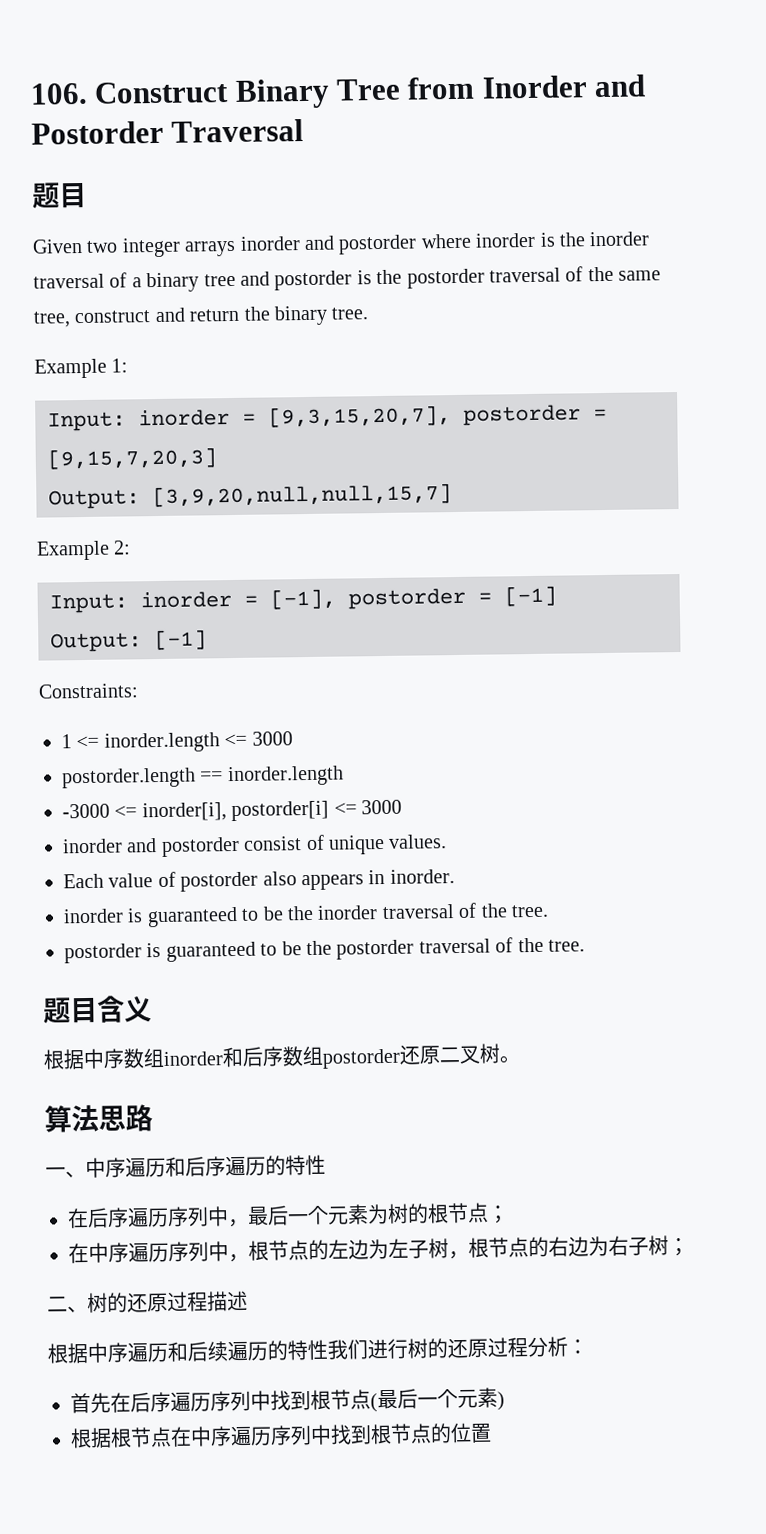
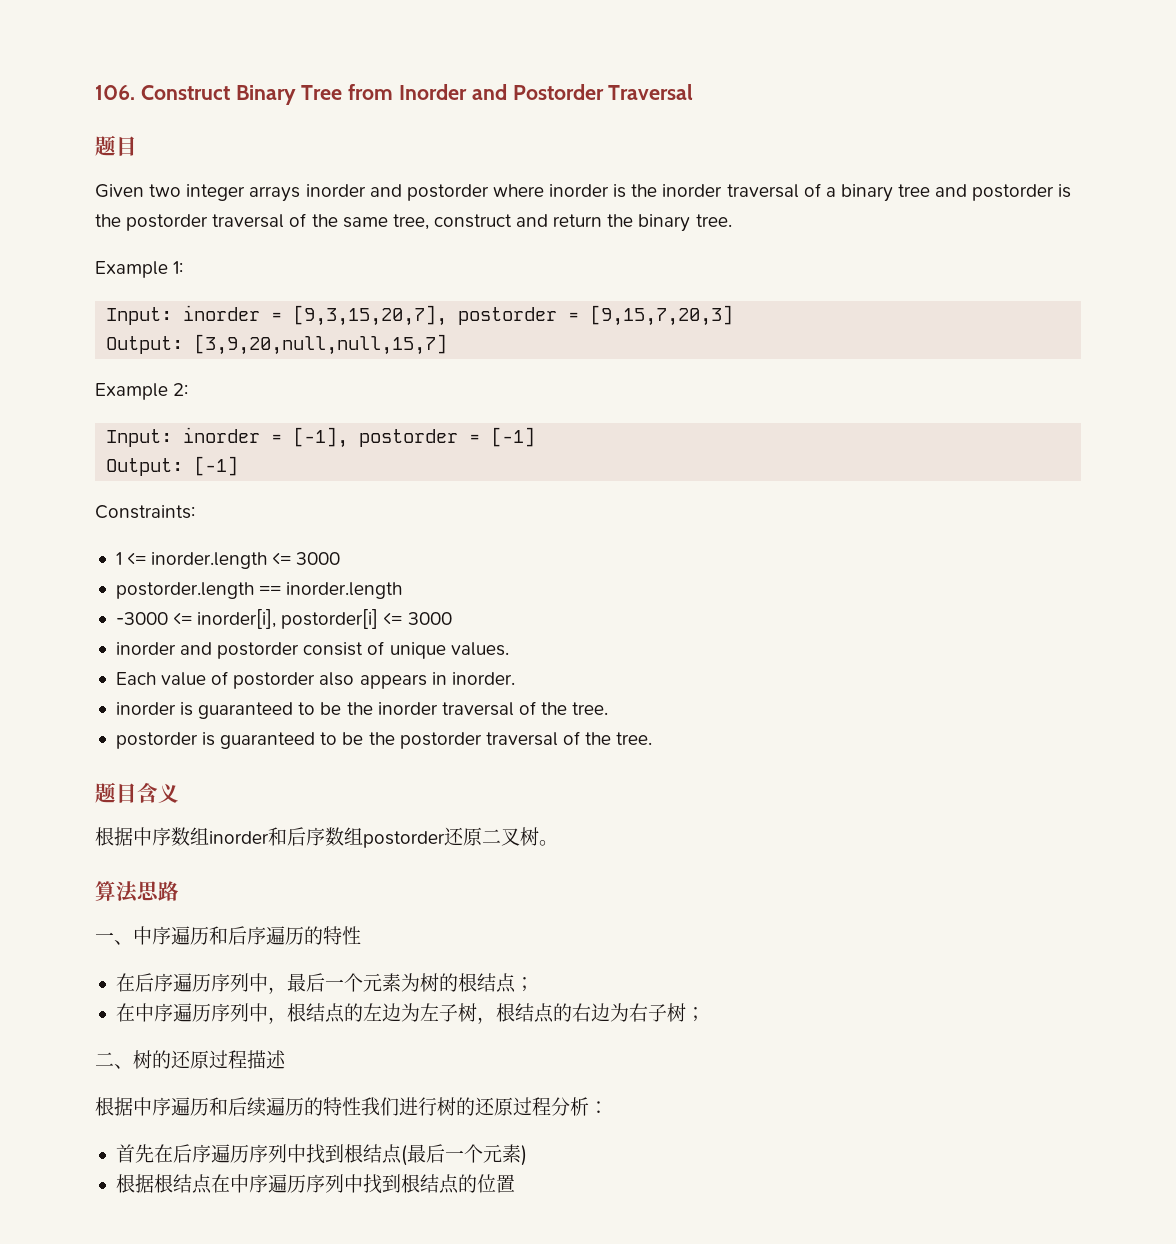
[447,1202,469,1224] 节 -> [476,973,496,992] 结
[268,1240,289,1261] 节 -> [305,1003,325,1022] 结
[488,1237,509,1258] 节 -> [514,1003,534,1022] 结
[330,1389,351,1410] 节 -> [362,1144,382,1163] 结
[130,1427,152,1448] 节 -> [172,1174,192,1193] 结
[390,1423,412,1444] 节 -> [419,1174,439,1193] 结

